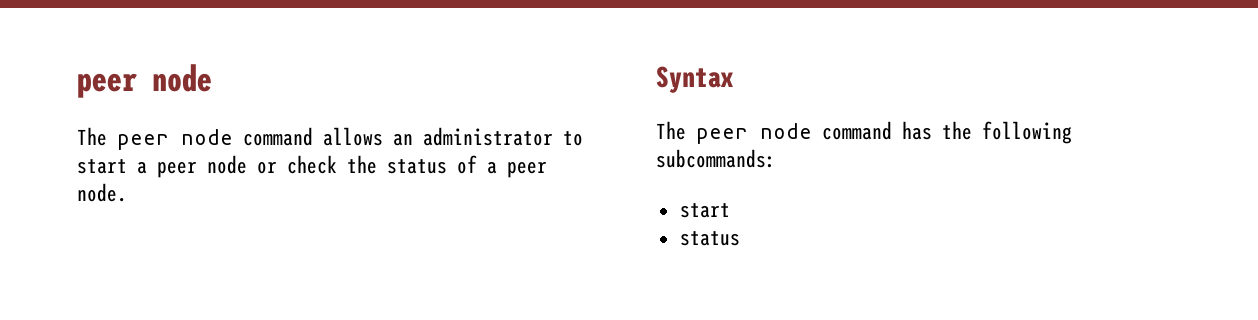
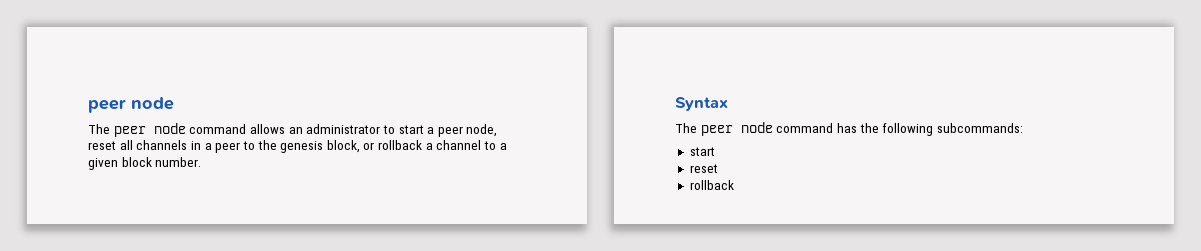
[207,155,547,178] [77,183,127,202] node or check the status of a peer node. -> [466,124,498,137] [88,140,507,153] [88,157,202,170] node, reset all channels in a peer to the genesis block, or rollback a channel to a given block number.
[679,231,740,246] status -> [689,164,718,173] [689,180,734,190] reset // rollback

